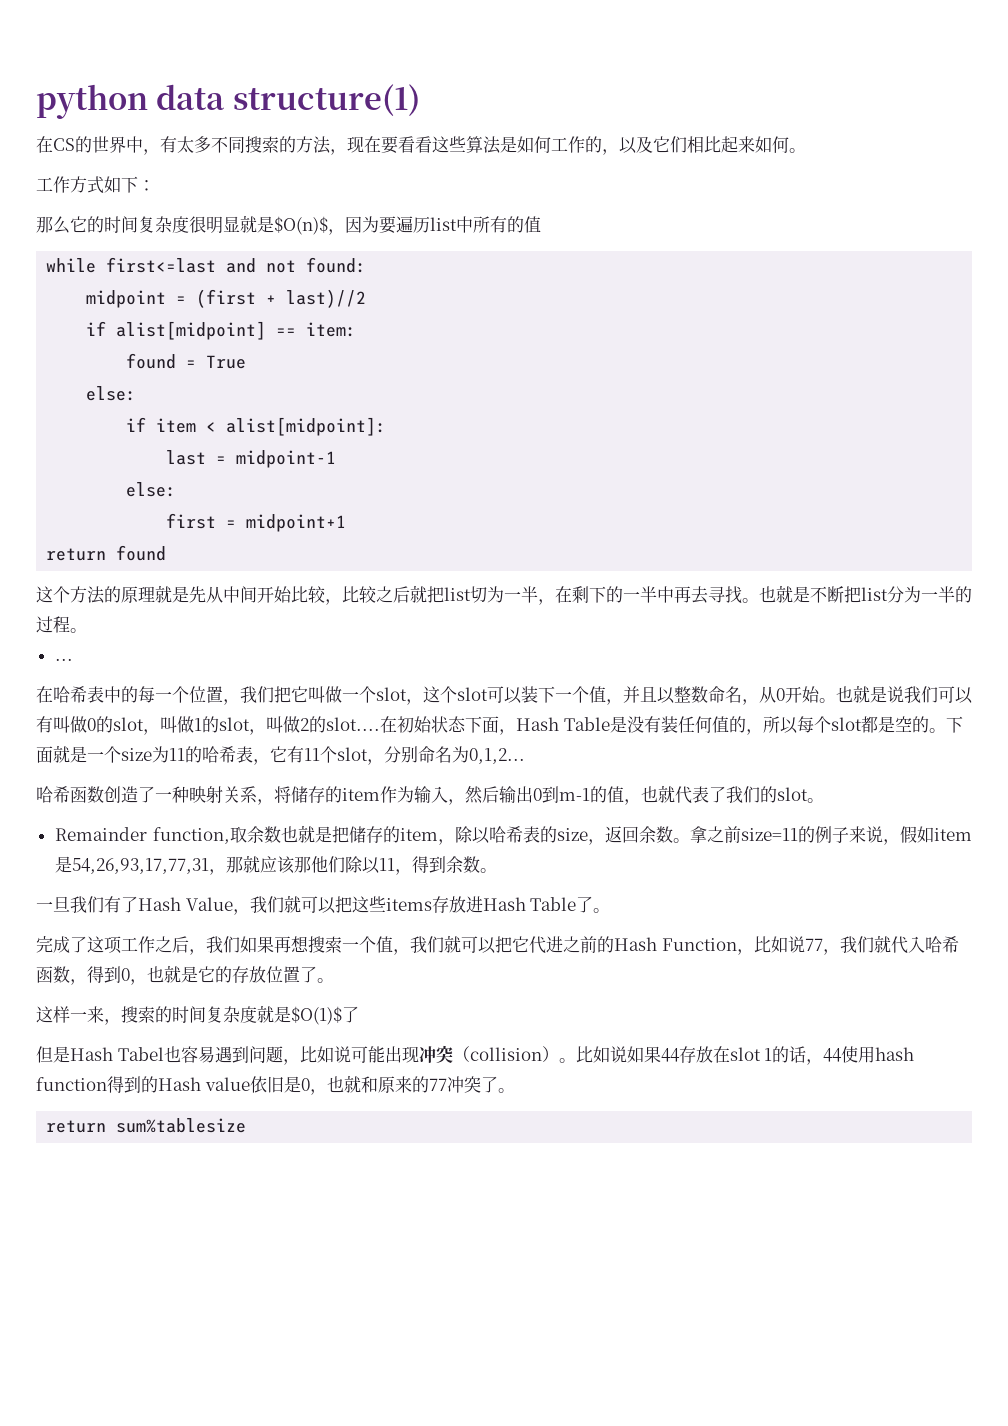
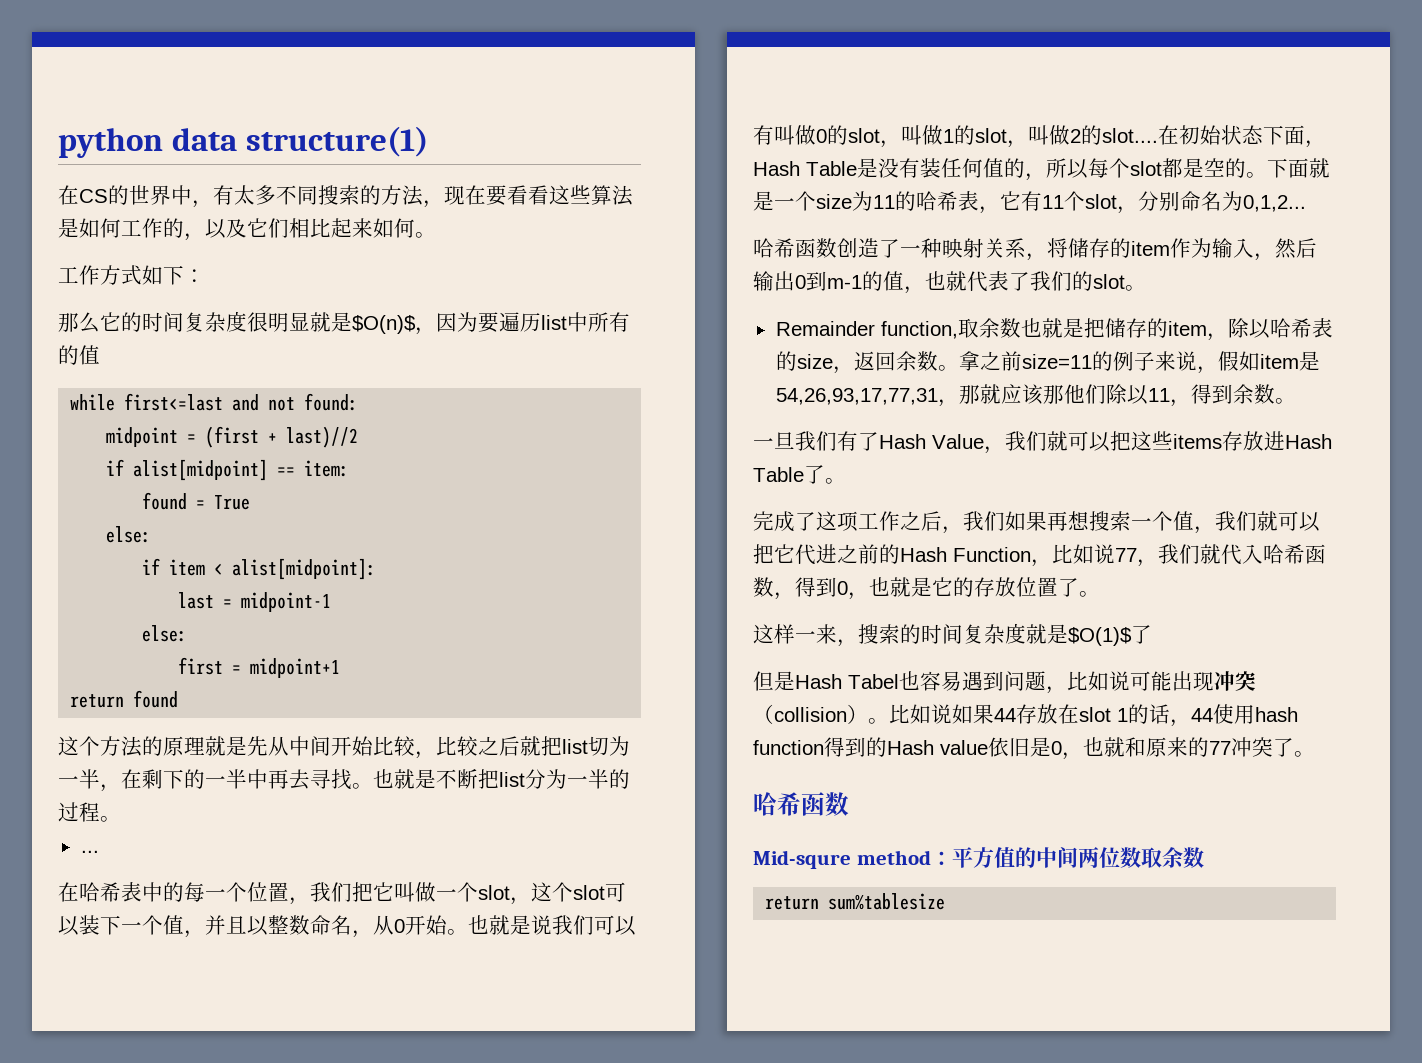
(515, 1090) none -> [753,792,849,816] [753,847,1204,869] // 哈希函数 // Mid-squre method：平方值的中间两位数取余数

